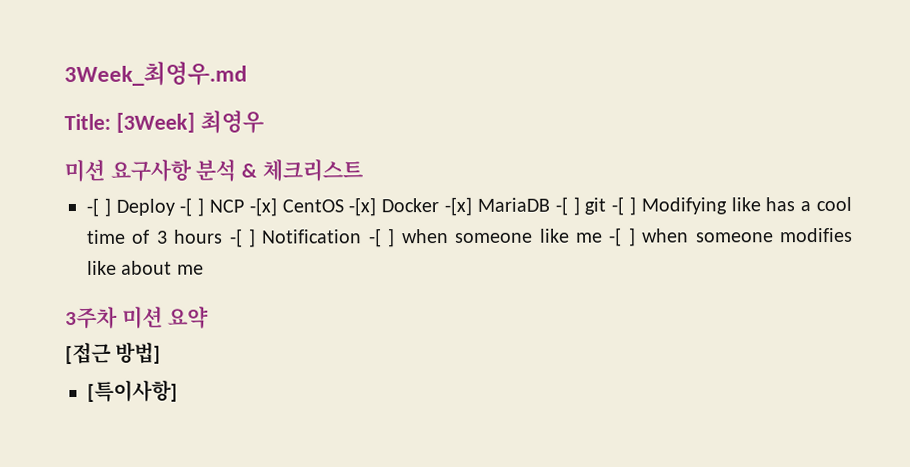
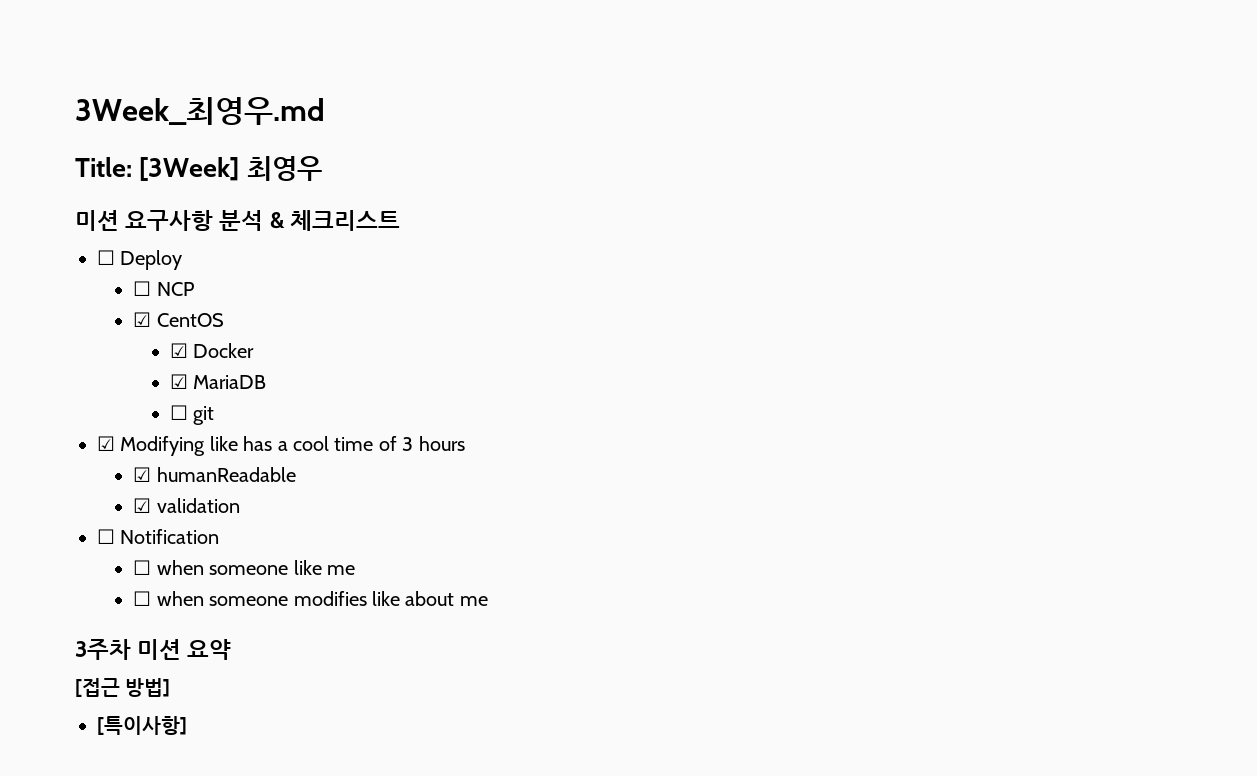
[86,197,111,217] -[ ] -> [97,250,115,265] ☐
[179,197,205,217] -[ ] -> [133,281,152,296] // ☐
[248,197,277,217] -[x] -> [133,312,152,327] // ☑
[348,197,377,217] -[x] -> [169,343,188,358] // ☑
[444,196,473,217] -[x] -> [169,374,188,389] // ☑
[554,196,580,216] -[ ] -> [169,405,188,420] // ☐
[611,196,636,216] -[ ] -> [97,436,115,451] // ☑
[228,228,257,248] -[ ] -> [133,467,296,482] [133,498,240,513] [97,529,115,544] // ☑ humanReadable // ☑ validation // ☐
[367,228,396,248] -[ ] -> [133,560,152,575] // ☐
[608,227,636,247] -[ ] -> [133,591,152,606] // ☐

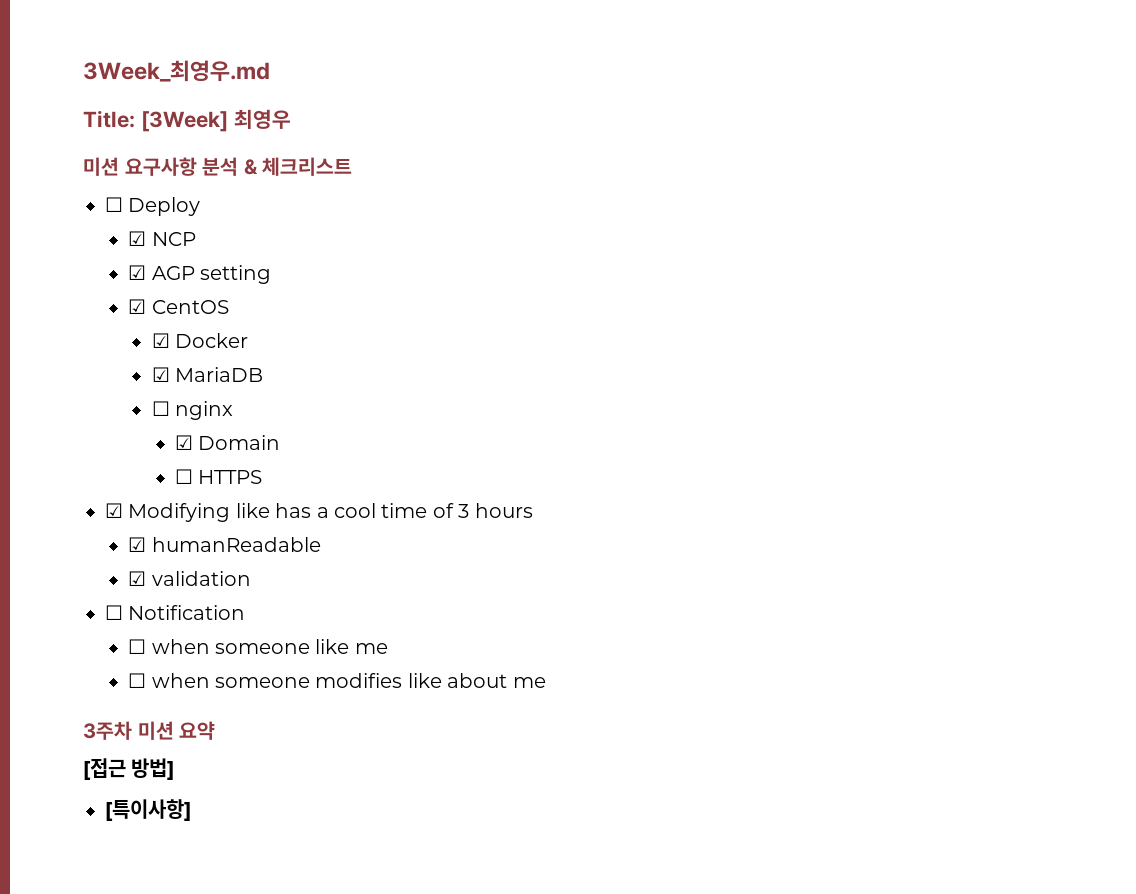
[133,281,152,296] ☐ -> [128,231,147,246] ☑
(194, 289) none -> [128,265,272,284] // ☑ AGP setting
[193,406,215,425] git -> [174,401,233,420] [174,435,281,450] [174,469,263,484] nginx // ☑ Domain // ☐ HTTPS

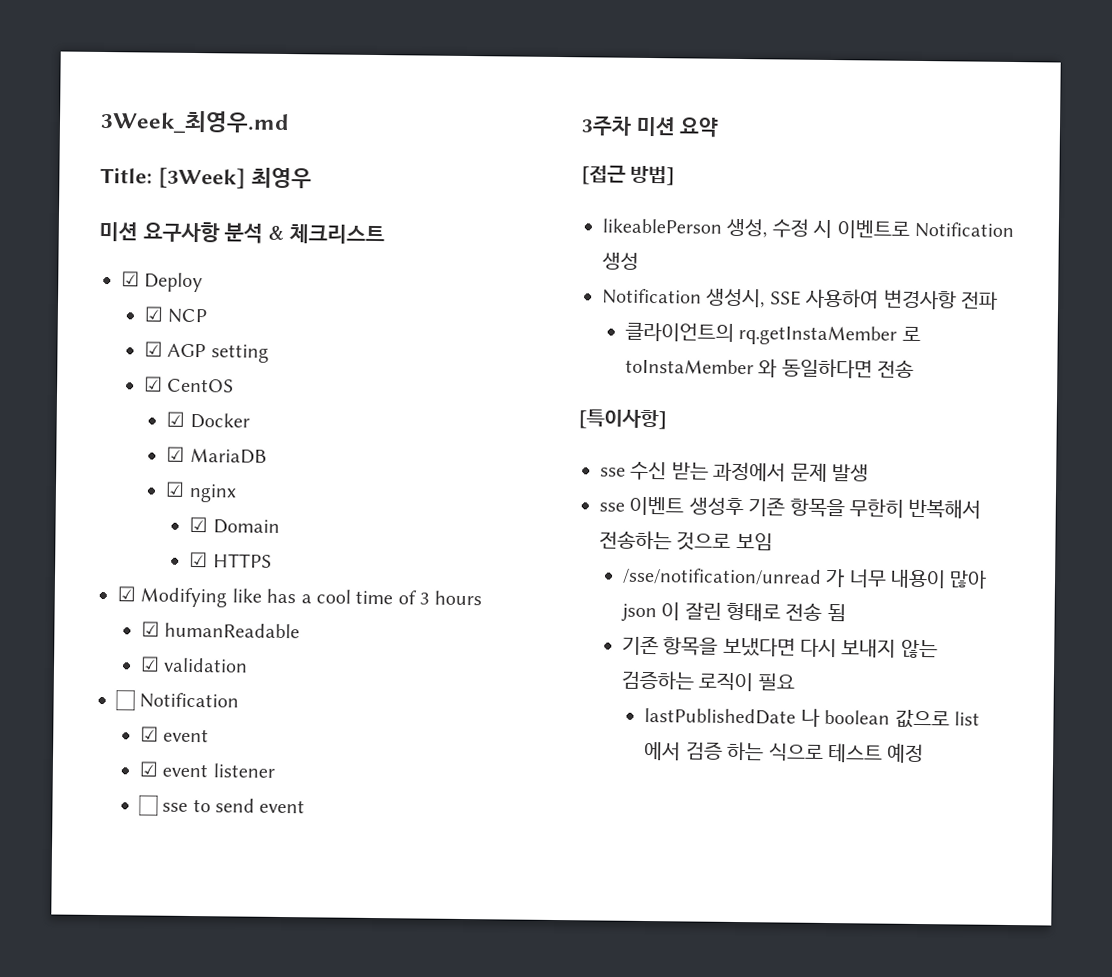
[105,197,123,212] ☐ -> [121,271,140,287] ☑
[151,401,170,416] ☐ -> [165,481,186,497] ☑
[174,469,193,484] ☐ -> [189,551,209,568] ☑
[128,639,388,654] [128,673,546,688] ☐ when someone like me // ☐ when someone modifies like about me -> [139,726,210,743] [138,761,275,778] [137,794,306,817] ☑ event // ☑ event listener // ☐ sse to send event
[105,799,191,821] [특이사항] -> [602,218,1014,239] [602,252,639,270] [602,288,998,311] [624,322,921,346] [624,358,914,379] [578,409,667,430] [600,461,869,482] [599,495,982,519] [599,530,773,551] [621,567,988,589] [620,602,846,623] [621,635,938,659] [620,670,795,692] [644,707,981,729] [644,741,925,764] likeablePerson 생성, 수정 시 이벤트로 Notification 생성 // Notification 생성시, SSE 사용하여 변경사항 전파 // 클라이언트의 rq.getInstaMember 로 toInstaMember 와 동일하다면 전송 // [특이사항] // sse 수신 받는 과정에서 문제 발생 // sse 이벤트 생성후 기존 항목을 무한히 반복해서 전송하는 것으로 보임 // /sse/notification/unread 가 너무 내용이 많아 json 이 잘린 형태로 전송 됨 // 기존 항목을 보냈다면 다시 보내지 않는 검증하는 로직이 필요 // lastPublishedDate 나 boolean 값으로 list 에서 검증 하는 식으로 테스트 예정

